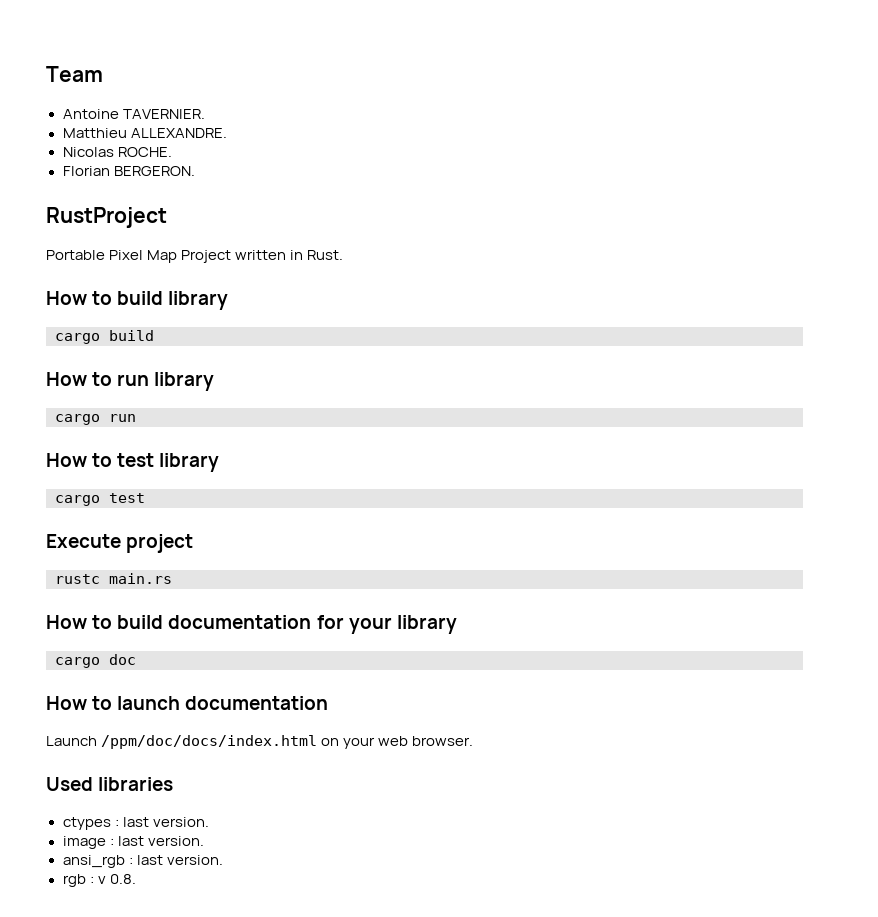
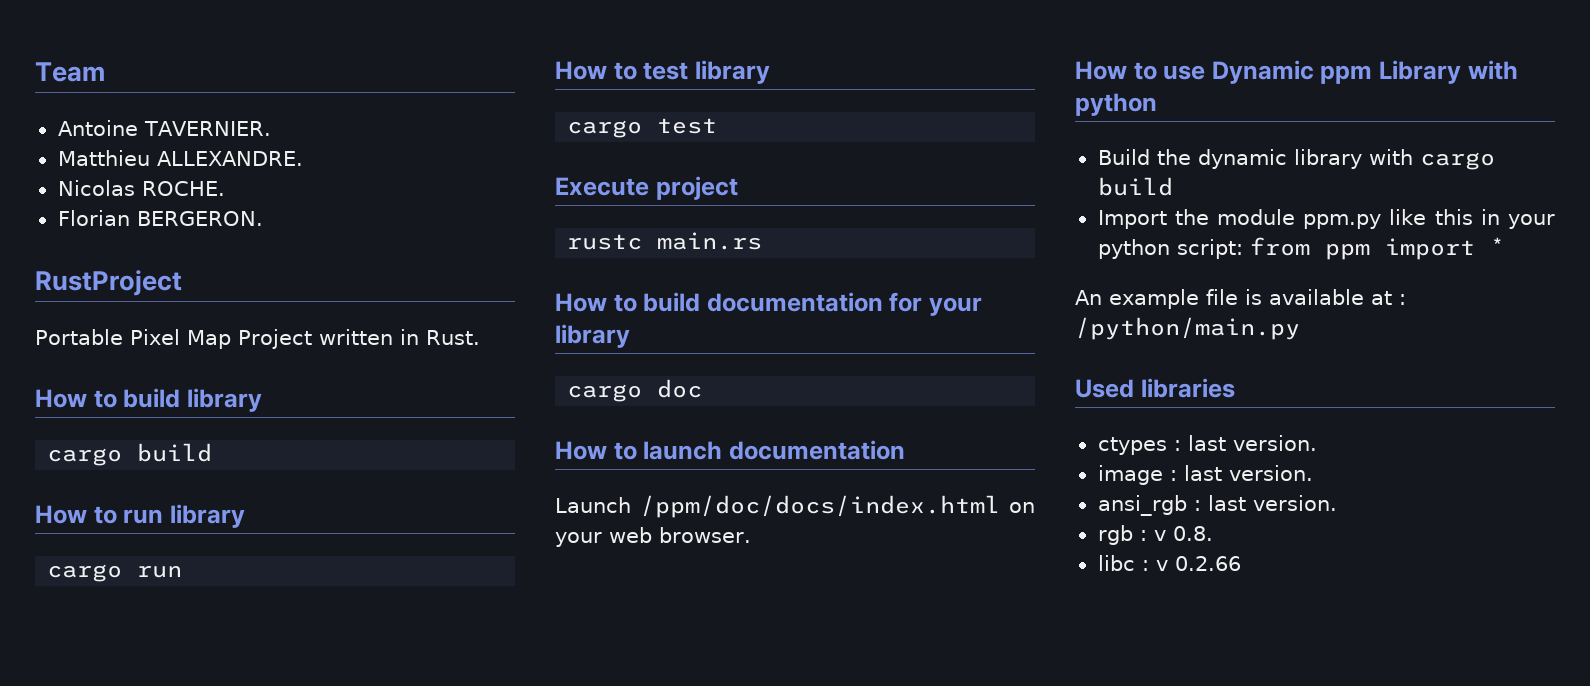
(474, 741) none -> [1075,60,1518,84] [1075,93,1157,116] [1097,149,1495,170] [1097,177,1173,196] [1097,209,1555,229] [1097,237,1505,260] [1075,289,1406,309] [1075,317,1300,340] // How to use Dynamic ppm Library with python // Build the dynamic library with cargo build // Import the module ppm.py like this in your python script: from ppm import * // An example file is available at : /python/main.py
(136, 879) none -> [1097,555,1241,571] // libc : v 0.2.66

